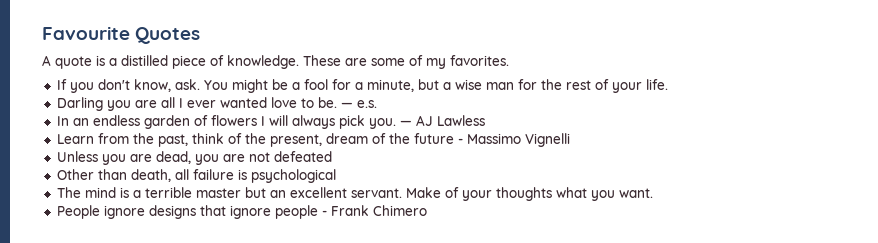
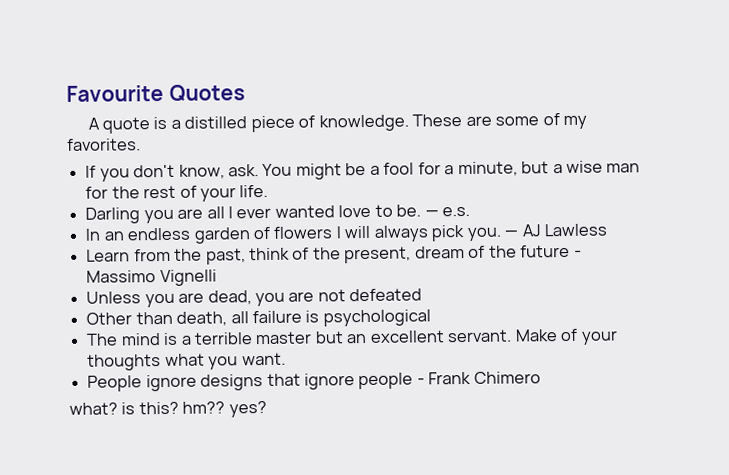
(427, 210) none -> [69,400,267,418] // what? is this? hm?? yes?

